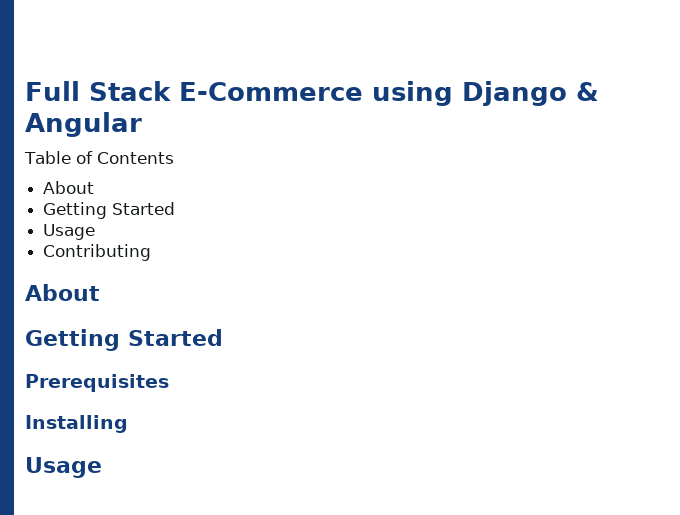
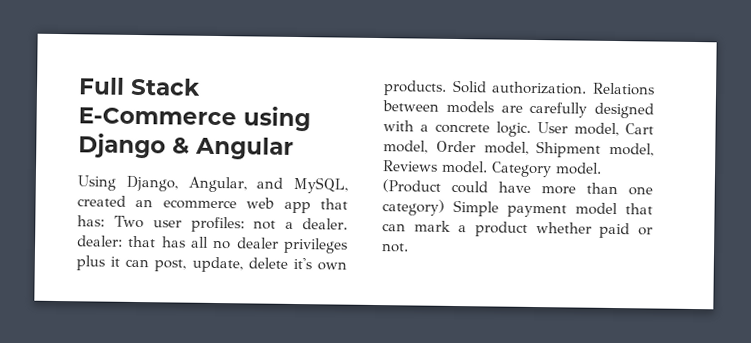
[24,151,174,164] [43,181,95,194] [43,202,176,219] [43,224,96,240] [43,244,152,261] [25,284,100,301] [25,329,223,351] [25,374,169,392] [25,415,128,433] [25,457,102,478] Table of Contents // About // Getting Started // Usage // Contributing // About // Getting Started // Prerequisites // Installing // Usage -> [77,175,348,194] [77,195,348,214] [77,215,349,233] [77,235,348,254] [76,255,347,273] [383,79,655,96] [382,100,654,119] [383,120,654,137] [383,140,654,158] [383,160,602,178] [382,179,653,196] [382,199,653,218] [382,220,653,239] [381,243,409,253] Using Django, Angular, and MySQL, created an ecommerce web app that has: Two user profiles: not a dealer. dealer: that has all no dealer privileges plus it can post, update, delete it's own products. Solid authorization. Relations between models are carefully designed with a concrete logic. User model, Cart model, Order model, Shipment model, Reviews model. Category model. (Product could have more than one category) Simple payment model that can mark a product whether paid or not.

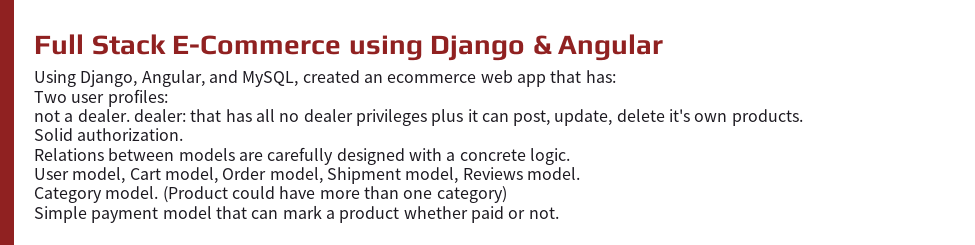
(105, 221) none -> (616, 76) //
(245, 224) none -> (168, 98) //
(447, 88) none -> (803, 117) //
(588, 88) none -> (184, 134) //
(531, 129) none -> (570, 156) //
(488, 167) none -> (580, 173) //
(445, 207) none -> (507, 194) //

